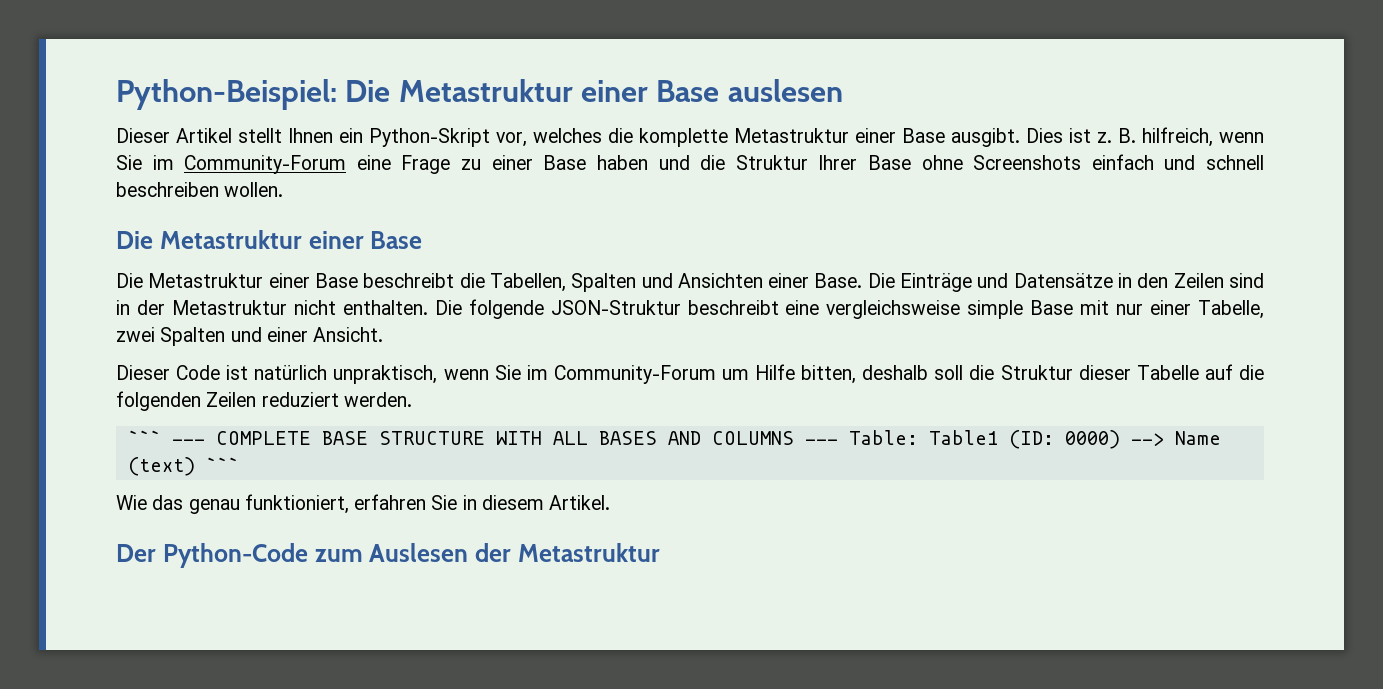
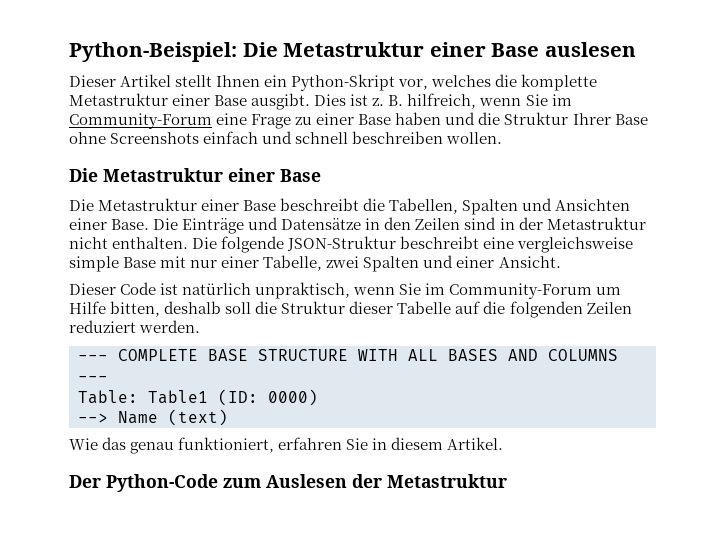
[127,430,161,445] ``` -> (201, 326) none
(838, 442) none -> (108, 379) //
(1120, 439) none -> (318, 397) //
[205,457,239,472] ``` -> (228, 417) none

